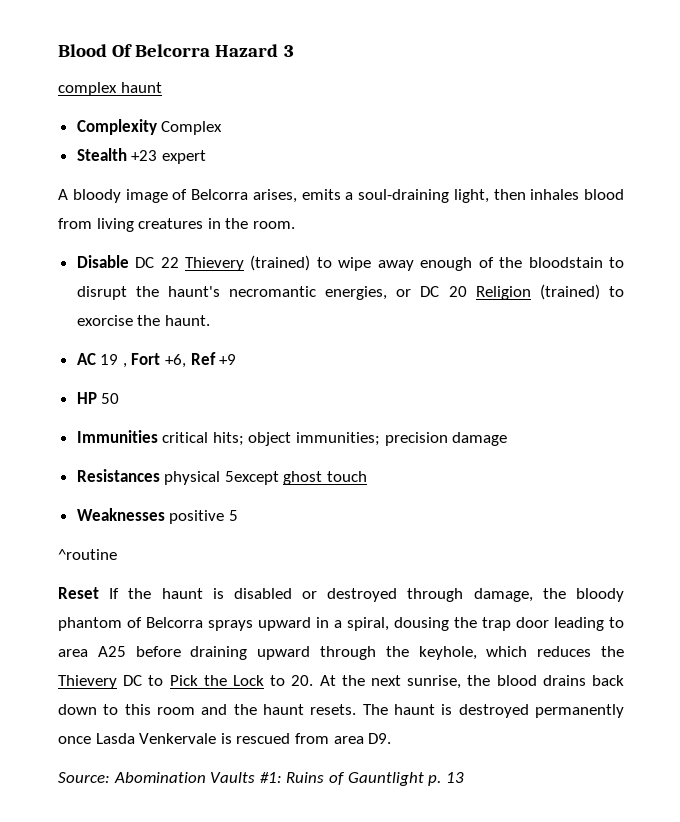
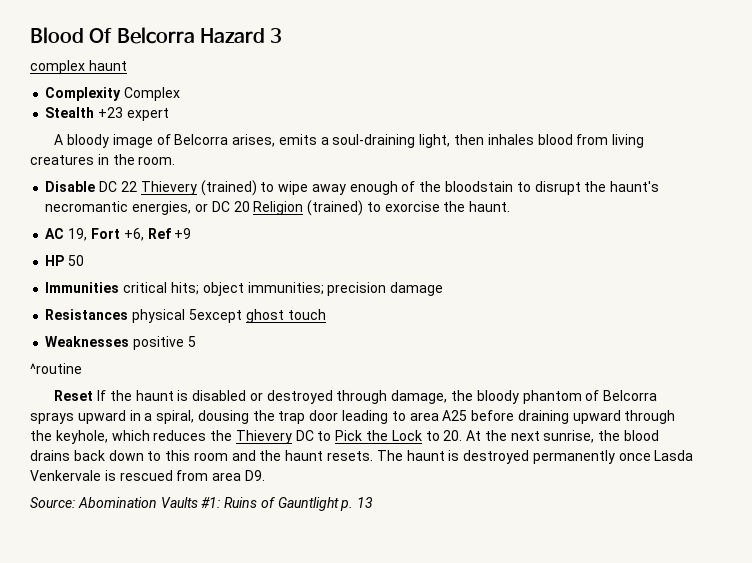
[100,354,127,368] 19 , -> [68,228,88,241] 19,

